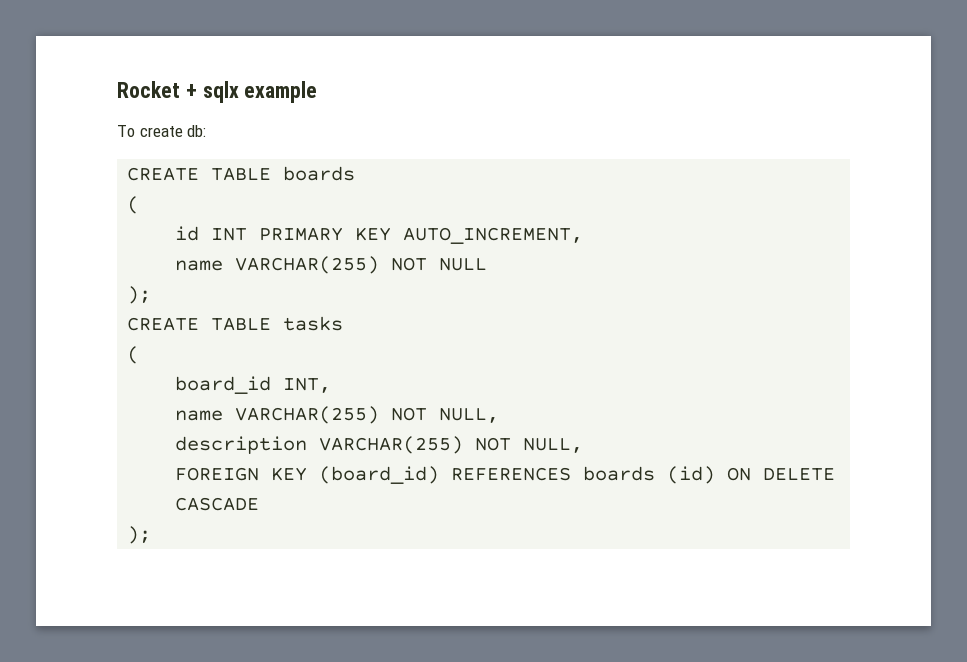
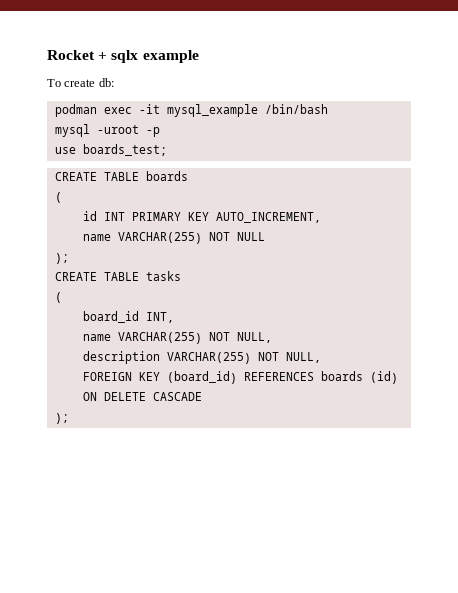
(207, 131) none -> [54,104,328,117] [54,124,160,137] [54,144,167,156] // podman exec -it mysql_example /bin/bash // mysql -uroot -p // use boards_test;

